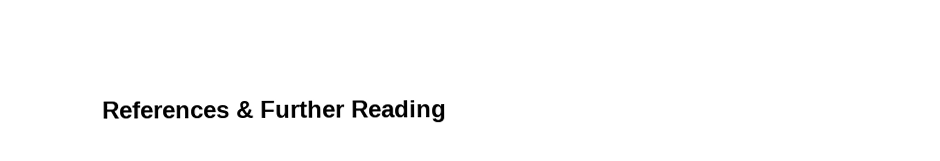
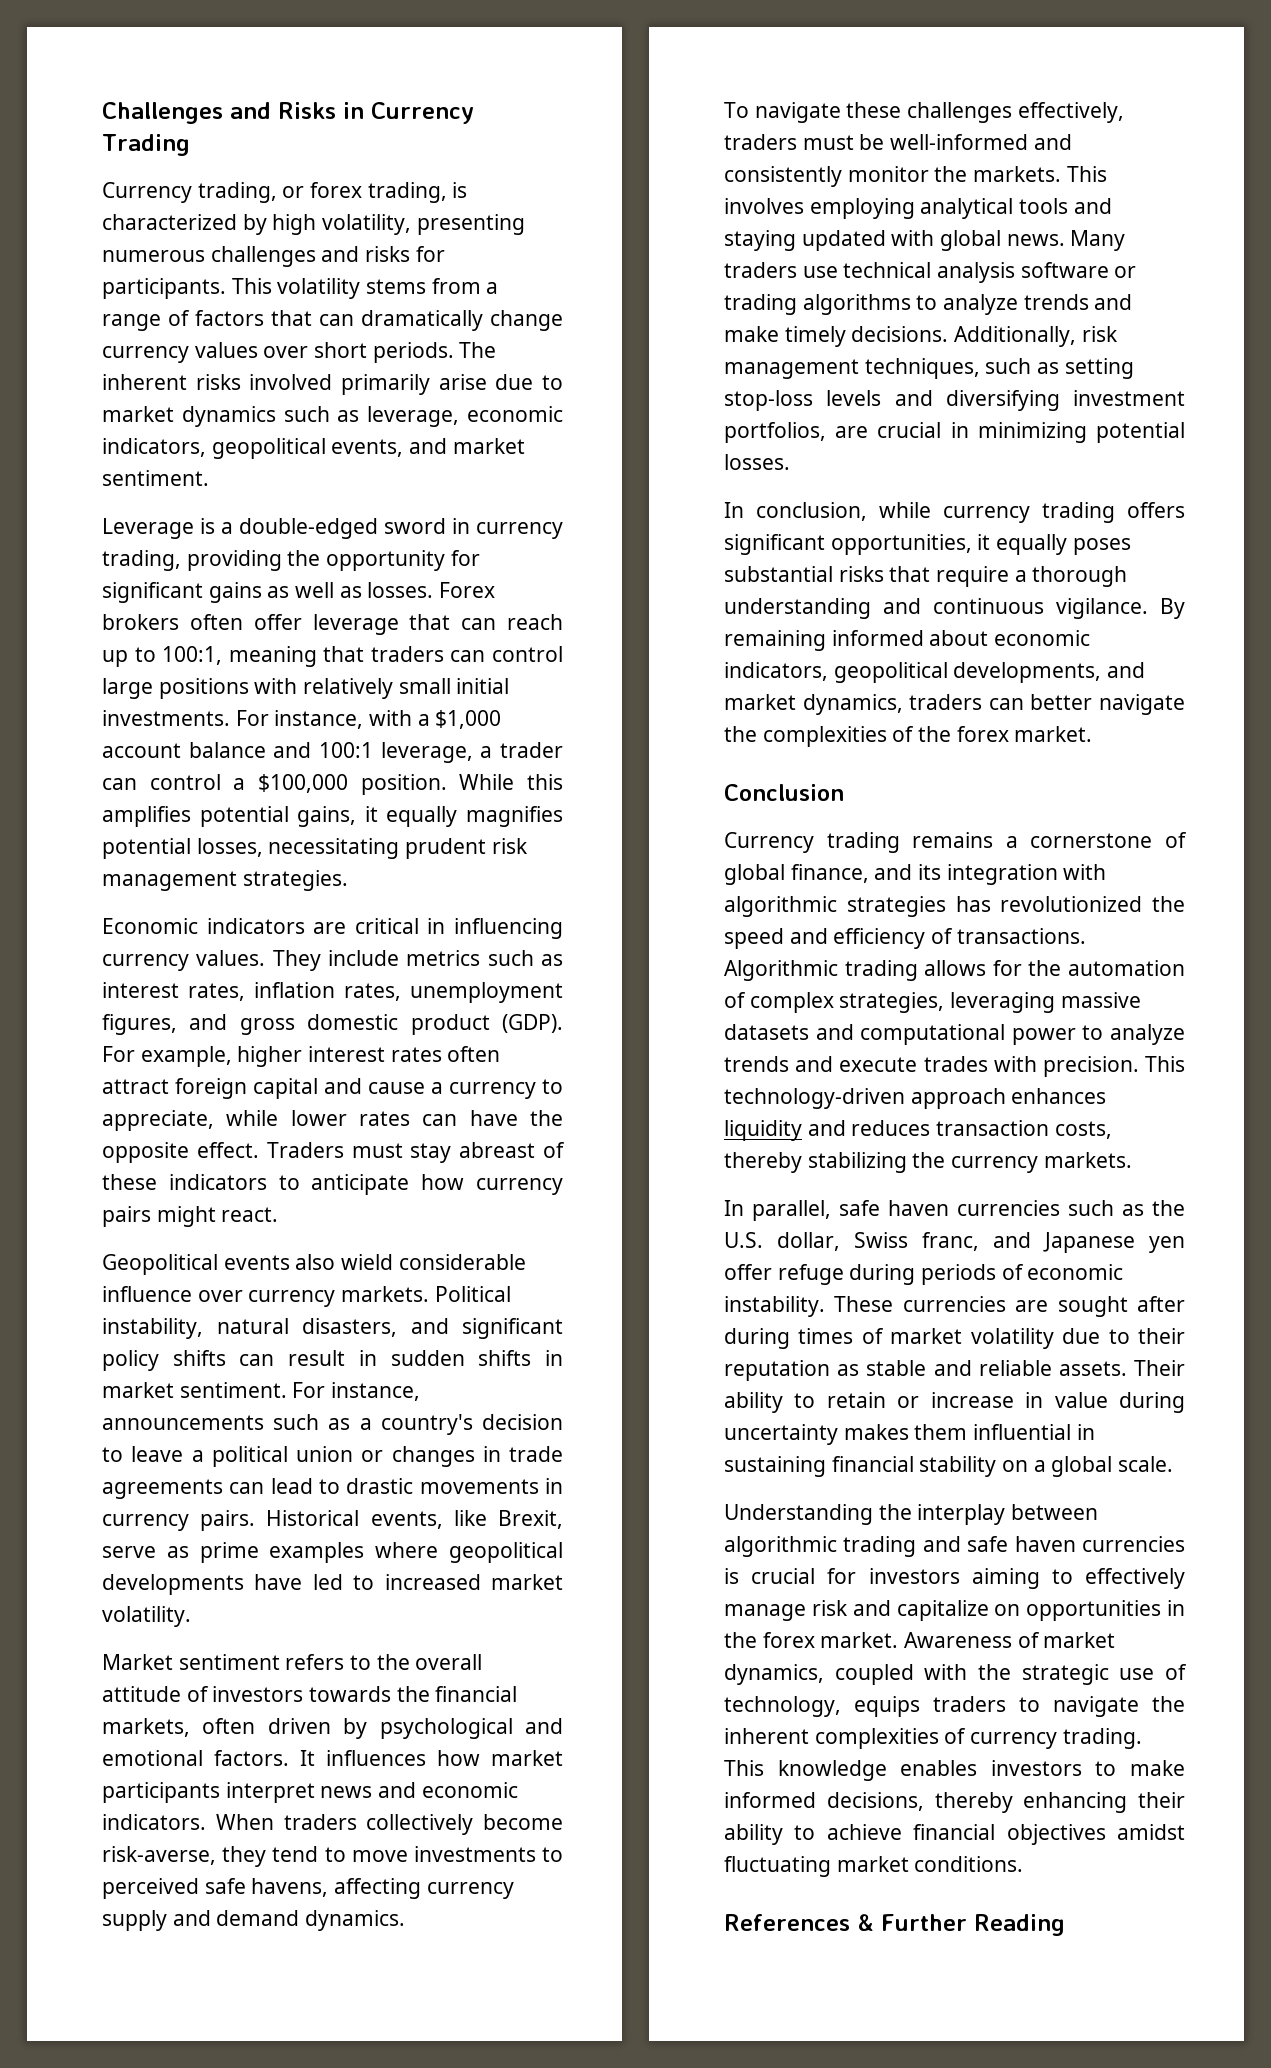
(102, 110) none -> [102,102,474,124] [102,134,190,156] [102,182,468,203] [102,214,525,235] [102,246,445,267] [102,278,499,299] [102,310,563,331] [102,342,497,363] [102,374,563,395] [102,406,563,427] [102,438,525,459] [102,470,209,486] [102,518,563,539] [102,550,480,571] [102,582,496,603] [102,614,563,635] [102,646,563,667] [102,678,510,699] [102,710,502,729] [102,742,563,763] [102,774,563,795] [102,806,563,827] [102,838,528,859] [102,870,348,891] [102,918,563,939] [102,950,563,971] [102,982,563,1003] [102,1014,563,1035] [102,1046,501,1067] [102,1078,563,1099] [102,1110,563,1131] [102,1142,565,1163] [102,1174,563,1195] [102,1206,279,1227] [102,1254,526,1275] [102,1286,511,1307] [102,1318,563,1339] [102,1350,563,1371] [102,1382,421,1401] [102,1414,563,1435] [102,1446,563,1467] [102,1478,563,1499] [102,1510,563,1531] [102,1542,563,1563] [102,1574,563,1595] [102,1606,191,1627] [102,1654,483,1670] [102,1686,518,1702] [102,1718,563,1739] [102,1750,563,1766] [102,1782,518,1803] [102,1814,563,1835] [102,1846,563,1867] [102,1878,514,1899] [102,1910,406,1931] [724,102,1124,123] [724,134,1072,150] [724,166,1107,187] [724,198,1112,219] [724,230,1126,251] [724,262,1137,283] [724,294,1133,315] [724,326,1118,347] [724,358,1134,379] [724,390,1185,411] [724,422,1185,443] [724,454,790,470] [724,502,1185,523] [724,534,1131,555] [724,566,1128,587] [724,598,1185,619] [724,630,1091,651] [724,662,1146,683] [724,694,1185,715] [724,726,1093,747] [724,784,844,801] [724,832,1187,853] [724,864,1107,885] [724,896,1185,917] [724,928,1086,949] [724,960,1185,981] [724,992,1141,1013] [724,1024,1185,1045] [724,1056,1185,1077] [724,1088,1107,1109] [724,1120,1112,1141] [724,1152,1132,1173] [724,1200,1185,1221] [724,1232,1185,1253] [724,1264,1124,1285] [724,1296,1185,1317] [724,1328,1185,1349] [724,1360,1185,1381] [724,1392,1185,1413] [724,1424,1095,1445] [724,1456,1174,1477] [724,1504,1099,1525] [724,1536,1185,1557] [724,1568,1185,1589] [724,1600,1185,1621] [724,1632,1116,1648] [724,1664,1187,1685] [724,1696,1185,1717] [724,1728,1142,1749] [724,1760,1185,1781] [724,1792,1185,1813] [724,1824,1185,1845] [724,1856,1024,1877] Challenges and Risks in Currency Trading // Currency trading, or forex trading, is characterized by high volatility, presenting numerous challenges and risks for participants. This volatility stems from a range of factors that can dramatically change currency values over short periods. The inherent risks involved primarily arise due to market dynamics such as leverage, economic indicators, geopolitical events, and market sentiment. // Leverage is a double-edged sword in currency trading, providing the opportunity for significant gains as well as losses. Forex brokers often offer leverage that can reach up to 100:1, meaning that traders can control large positions with relatively small initial investments. For instance, with a $1,000 account balance and 100:1 leverage, a trader can control a $100,000 position. While this amplifies potential gains, it equally magnifies potential losses, necessitating prudent risk management strategies. // Economic indicators are critical in influencing currency values. They include metrics such as interest rates, inflation rates, unemployment figures, and gross domestic product (GDP). For example, higher interest rates often attract foreign capital and cause a currency to appreciate, while lower rates can have the opposite effect. Traders must stay abreast of these indicators to anticipate how currency pairs might react. // Geopolitical events also wield considerable influence over currency markets. Political instability, natural disasters, and significant policy shifts can result in sudden shifts in market sentiment. For instance, announcements such as a country's decision to leave a political union or changes in trade agreements can lead to drastic movements in currency pairs. Historical events, like Brexit, serve as prime examples where geopolitical developments have led to increased market volatility. // Market sentiment refers to the overall attitude of investors towards the financial markets, often driven by psychological and emotional factors. It influences how market participants interpret news and economic indicators. When traders collectively become risk-averse, they tend to move investments to perceived safe havens, affecting currency supply and demand dynamics. // To navigate these challenges effectively, traders must be well-informed and consistently monitor the markets. This involves employing analytical tools and staying updated with global news. Many traders use technical analysis software or trading algorithms to analyze trends and make timely decisions. Additionally, risk management techniques, such as setting stop-loss levels and diversifying investment portfolios, are crucial in minimizing potential losses. // In conclusion, while currency trading offers significant opportunities, it equally poses substantial risks that require a thorough understanding and continuous vigilance. By remaining informed about economic indicators, geopolitical developments, and market dynamics, traders can better navigate the complexities of the forex market. // Conclusion // Currency trading remains a cornerstone of global finance, and its integration with algorithmic strategies has revolutionized the speed and efficiency of transactions. Algorithmic trading allows for the automation of complex strategies, leveraging massive datasets and computational power to analyze trends and execute trades with precision. This technology-driven approach enhances liquidity and reduces transaction costs, thereby stabilizing the currency markets. // In parallel, safe haven currencies such as the U.S. dollar, Swiss franc, and Japanese yen offer refuge during periods of economic instability. These currencies are sought after during times of market volatility due to their reputation as stable and reliable assets. Their ability to retain or increase in value during uncertainty makes them influential in sustaining financial stability on a global scale. // Understanding the interplay between algorithmic trading and safe haven currencies is crucial for investors aiming to effectively manage risk and capitalize on opportunities in the forex market. Awareness of market dynamics, coupled with the strategic use of technology, equips traders to navigate the inherent complexities of currency trading. This knowledge enables investors to make informed decisions, thereby enhancing their ability to achieve financial objectives amidst fluctuating market conditions. //

